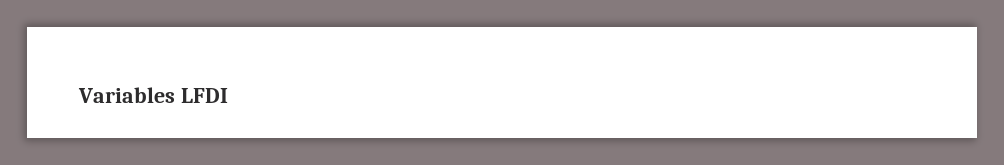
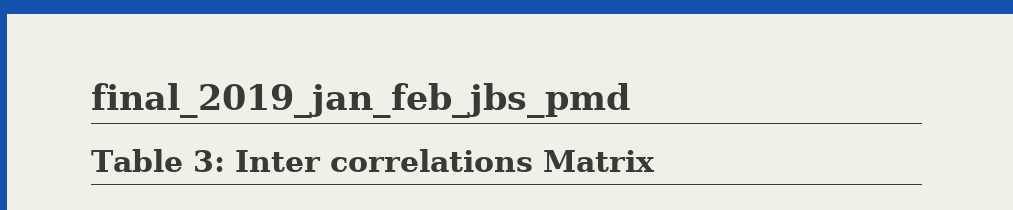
[78,87,228,103] Variables LFDI -> [91,83,630,118] [91,149,655,172] final_2019_jan_feb_jbs_pmd // Table 3: Inter correlations Matrix

